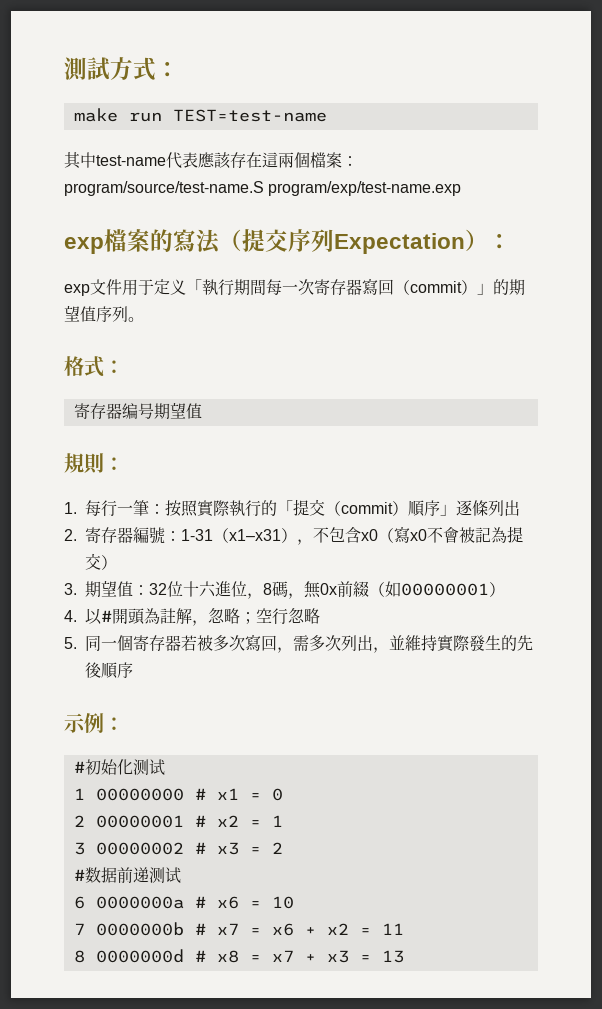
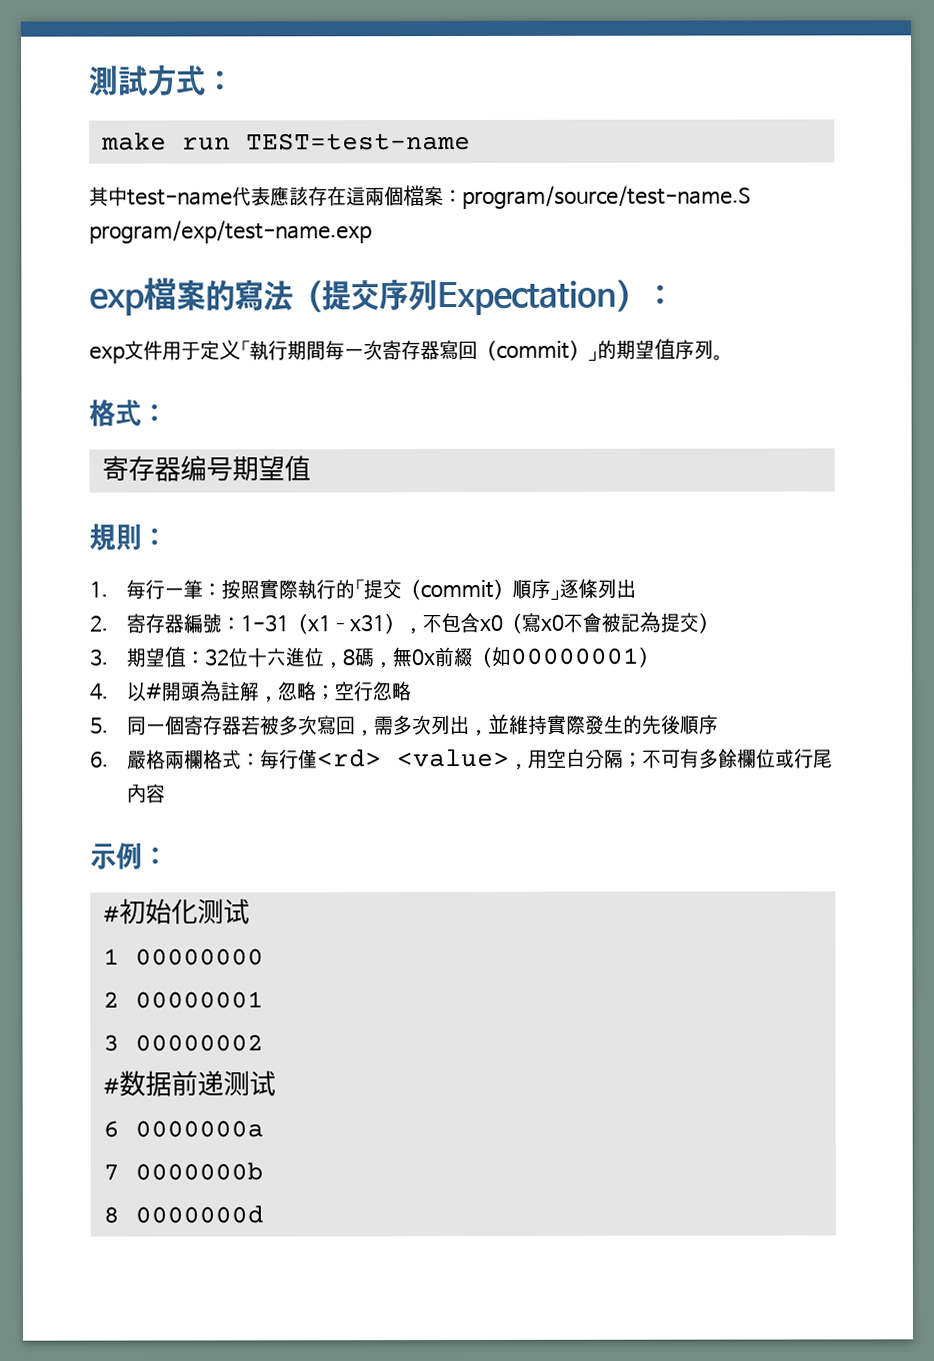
(134, 670) none -> [90,748,833,770] [126,783,166,804] // 6.嚴格兩欄格式：每行僅<rd> <value>，用空白分隔；不可有多餘欄位或行尾內容
[194,788,283,801] [73,815,283,828] [73,842,283,855] # x1 = 0 // 2 00000001 # x2 = 1 // 3 00000002 # x3 = 2 -> [102,991,264,1009] [102,1034,264,1052] // 2 00000001 // 3 00000002
[194,896,294,909] [73,922,404,936] [73,949,404,963] # x6 = 10 // 7 0000000b # x7 = x6 + x2 = 11 // 8 0000000d # x8 = x7 + x3 = 13 -> [102,1162,264,1181] [102,1205,264,1224] // 7 0000000b // 8 0000000d

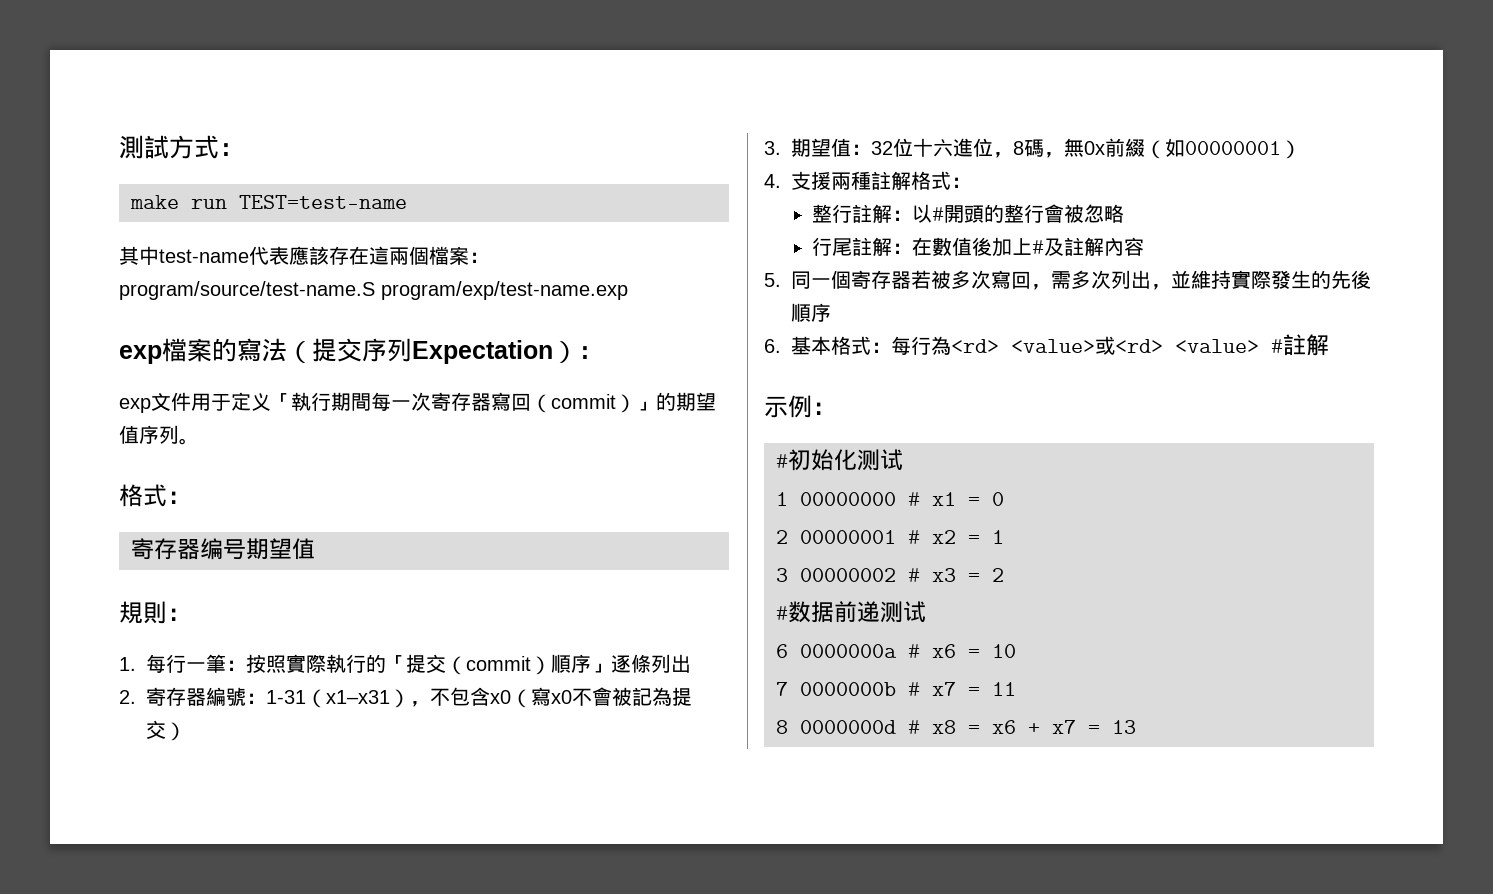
[126,680,412,703] 以#開頭為註解，忽略；空行忽略 -> [791,171,971,190] [812,204,1125,223] [812,237,1145,257] 支援兩種註解格式： // 整行註解：以#開頭的整行會被忽略 // 行尾註解：在數值後加上#及註解內容
[126,749,204,770] 嚴格兩欄 -> [791,336,831,355] 基本
[297,748,833,770] [126,783,166,804] 僅<rd> <value>，用空白分隔；不可有多餘欄位或行尾內容 -> [931,334,1329,356] 為<rd> <value>或<rd> <value> #註解
[102,991,264,1009] [102,1034,264,1052] // 2 00000001 // 3 00000002 -> [908,492,1004,506] [776,530,1004,544] [776,568,1004,582] # x1 = 0 // 2 00000001 # x2 = 1 // 3 00000002 # x3 = 2
[102,1162,264,1181] [102,1205,264,1224] // 7 0000000b // 8 0000000d -> [908,644,1016,658] [776,682,1016,696] [776,720,1136,734] # x6 = 10 // 7 0000000b # x7 = 11 // 8 0000000d # x8 = x6 + x7 = 13

